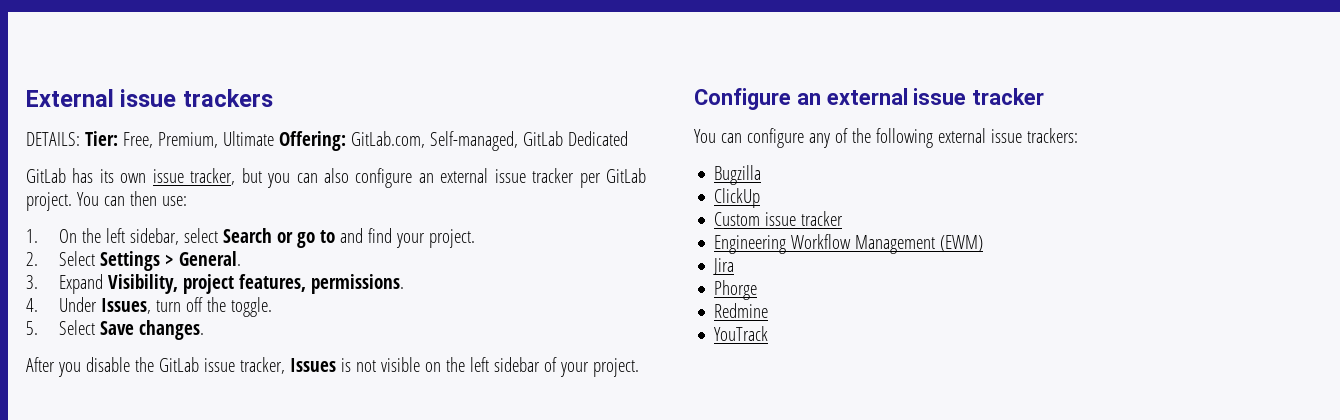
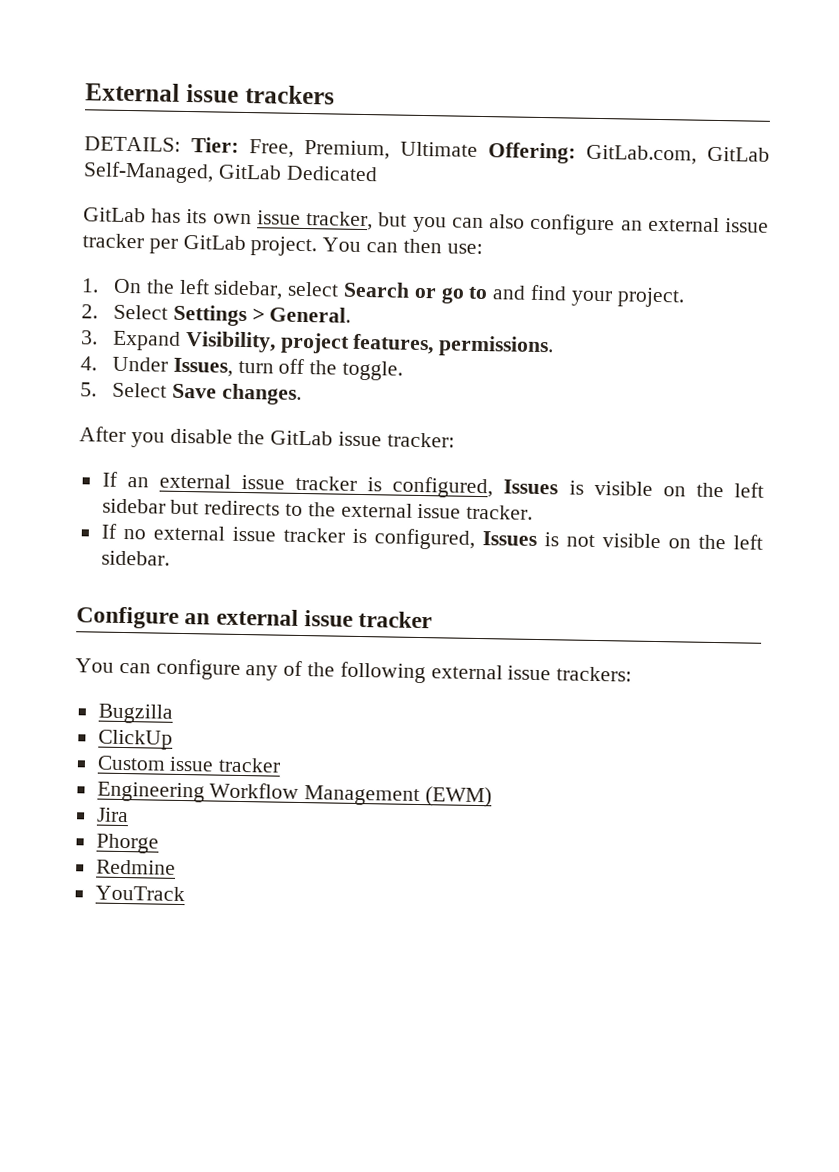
[429,131,518,151] Self-managed, -> [707,146,770,162] [83,161,214,184] GitLab Self-Managed,
[239,357,285,374] tracker, -> [386,432,455,448] [101,471,764,499] [101,498,534,520] [100,523,475,550] tracker: // If an external issue tracker is configured, Issues is visible on the left sidebar but redirects to the external issue tracker. // If no external issue tracker is configured,
[493,357,639,377] sidebar of your project. -> [100,550,170,566] sidebar.

